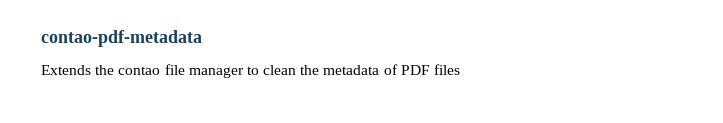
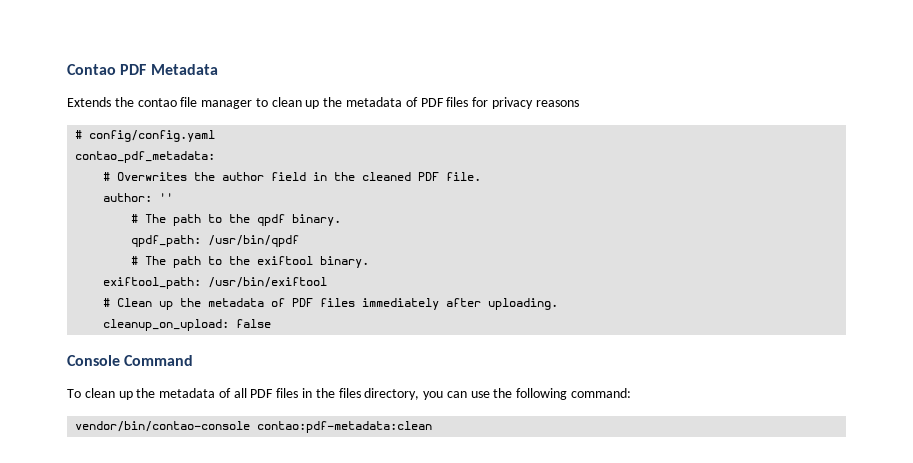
[41,30,202,47] contao-pdf-metadata -> [67,64,218,75] Contao PDF Metadata
[300,64,461,75] the metadata of PDF files -> [305,97,579,109] [75,130,216,142] [75,151,216,163] [103,172,482,181] [103,193,174,202] [131,214,342,226] [131,235,300,247] [131,256,370,268] [103,277,328,289] [103,298,559,310] [103,319,272,331] [67,355,194,366] [67,388,632,400] [75,421,433,433] up the metadata of PDF files for privacy reasons // # config/config.yaml // contao_pdf_metadata: // # Overwrites the author field in the cleaned PDF file. // author: '' // # The path to the qpdf binary. // qpdf_path: /usr/bin/qpdf // # The path to the exiftool binary. // exiftool_path: /usr/bin/exiftool // # Clean up the metadata of PDF files immediately after uploading. // cleanup_on_upload: false // Console Command // To clean up the metadata of all PDF files in the files directory, you can use the following command: // vendor/bin/contao-console contao:pdf-metadata:clean

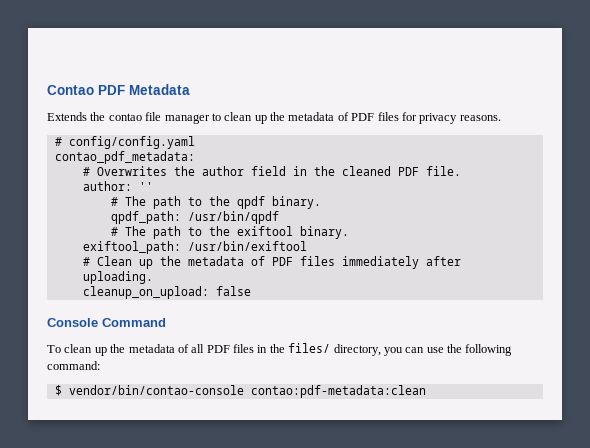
[535,100,579,107] reasons -> [459,115,501,121] reasons.
[338,388,361,398] files -> [288,343,331,353] files/
(632, 393) none -> [54,385,62,396] $

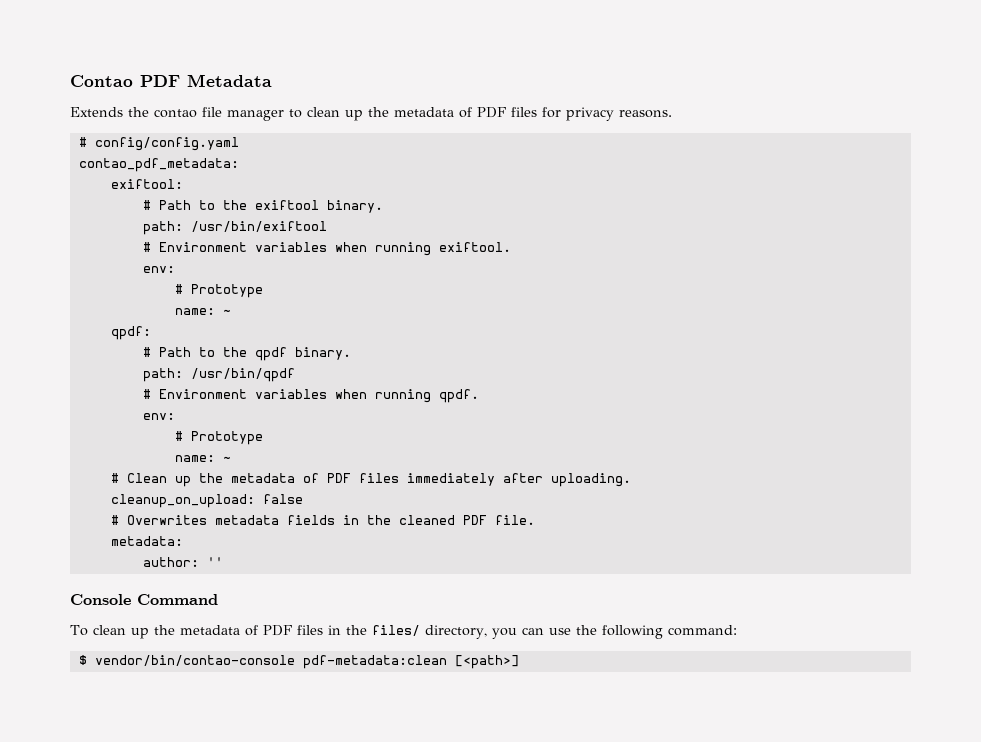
[82,166,461,176] [82,181,153,191] [110,196,181,209] # Overwrites the author field in the cleaned PDF file. // author: '' // # The path -> [110,179,183,189] [142,200,383,213] [142,221,327,235] [142,242,511,256] [142,266,175,273] [174,284,263,298] [174,308,231,315] [110,326,151,340] [142,347,191,357] exiftool: // # Path to the exiftool binary. // path: /usr/bin/exiftool // # Environment variables when running exiftool. // env: // # Prototype // name: ~ // qpdf: // # Path
[110,211,181,224] qpdf_path: -> [142,368,183,382] path:
[124,226,349,239] [82,241,307,254] The path to the exiftool binary. // exiftool_path: /usr/bin/exiftool -> [158,389,479,403] [142,413,175,420] [174,431,263,445] [174,455,231,462] Environment variables when running qpdf. // env: // # Prototype // name: ~
(251, 291) none -> [110,515,535,525] [110,536,183,546] [142,557,223,567] // # Overwrites metadata fields in the cleaned PDF file. // metadata: // author: ''
[191,344,205,353] all -> (258, 630) none
[250,385,426,398] contao:pdf-metadata:clean -> [302,655,519,669] pdf-metadata:clean [<path>]

